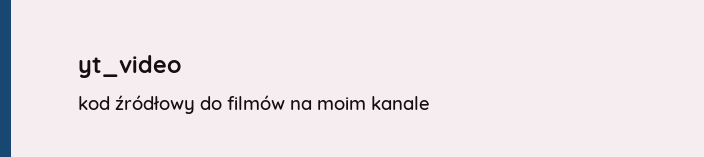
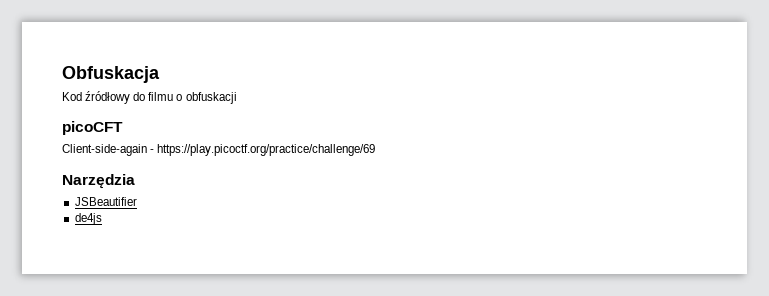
[78,55,181,78] [78,95,430,114] yt_video // kod źródłowy do filmów na moim kanale -> [62,66,160,83] [62,91,237,104] [62,121,123,135] [62,144,376,156] [62,174,135,189] [74,197,137,206] [74,213,102,225] Obfuskacja // Kod źródłowy do filmu o obfuskacji // picoCFT // Client-side-again - https://play.picoctf.org/practice/challenge/69 // Narzędzia // JSBeautifier // de4js

